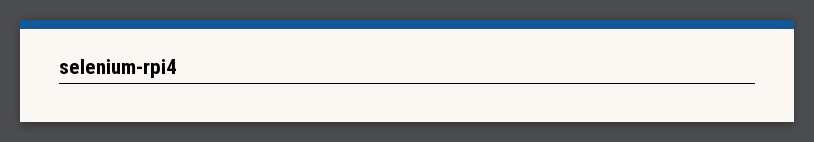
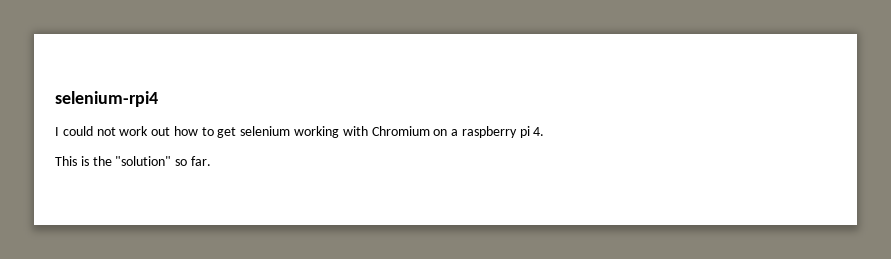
(177, 68) none -> [55,126,545,138] [55,156,211,166] // I could not work out how to get selenium working with Chromium on a raspberry pi 4. // This is the "solution" so far.

